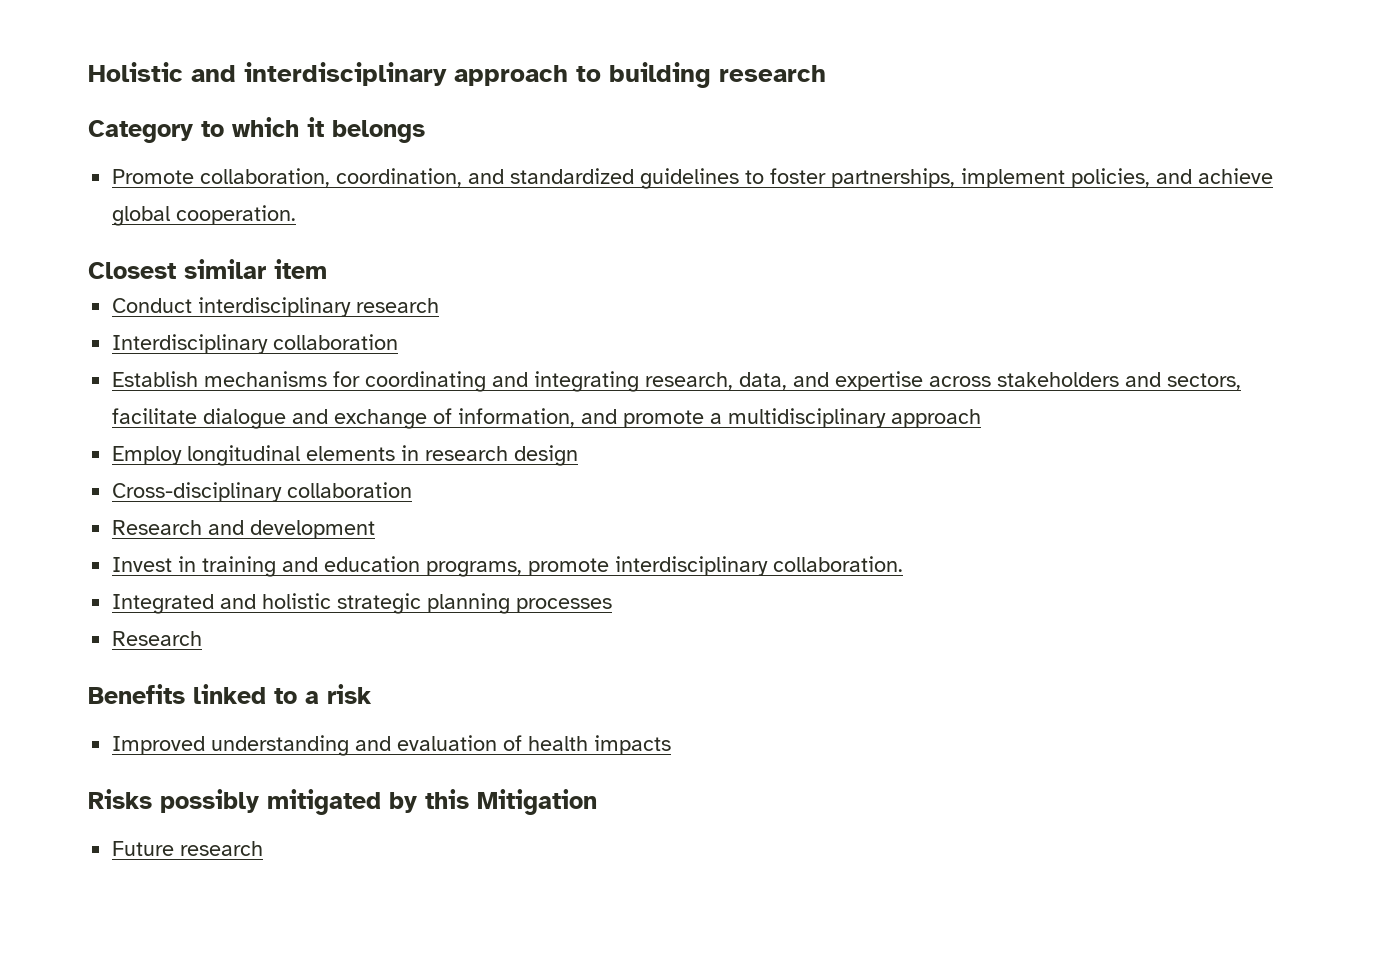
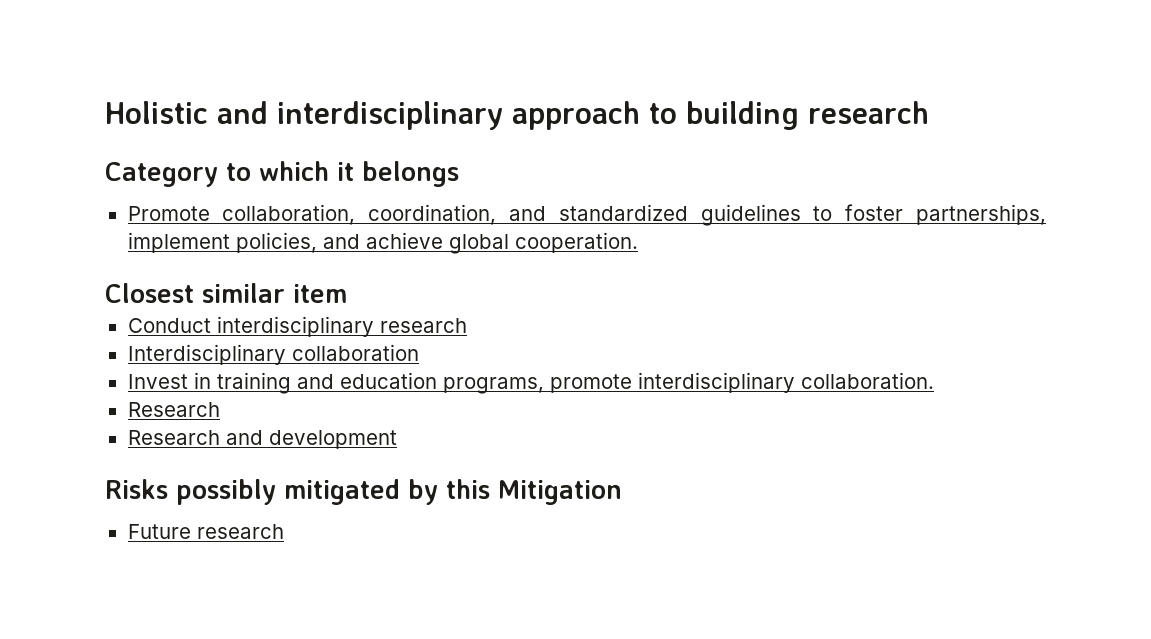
[112,371,1242,392] [112,408,982,429] [112,445,579,466] [112,482,413,502] [112,520,376,539] // Establish mechanisms for coordinating and integrating research, data, and expertise across stakeholders and sectors, facilitate dialogue and exchange of information, and promote a multidisciplinary approach // Employ longitudinal elements in research design // Cross-disciplinary collaboration // Research and development -> (419, 352) none
[112,593,613,614] [112,631,203,646] [88,684,372,704] [112,735,672,756] Integrated and holistic strategic planning processes // Research // Benefits linked to a risk // Improved understanding and evaluation of health impacts -> [127,402,220,417] [127,430,397,449] Research // Research and development

